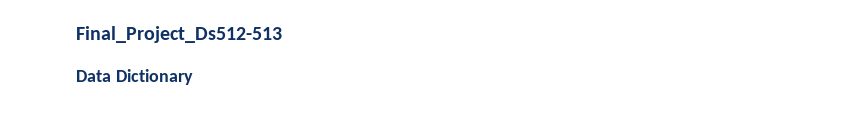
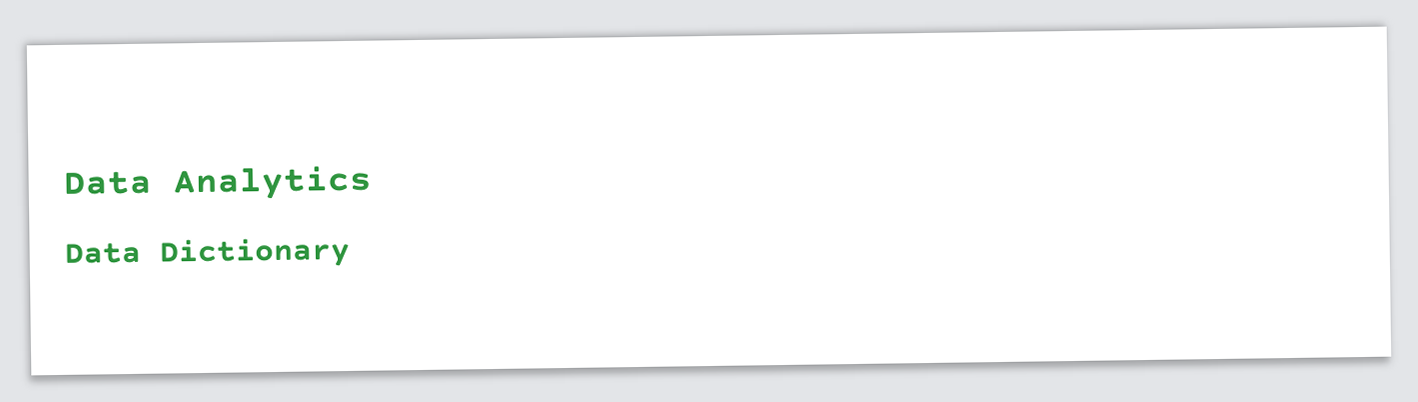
[76,26,282,43] Final_Project_Ds512-513 -> [63,165,372,201] Data Analytics

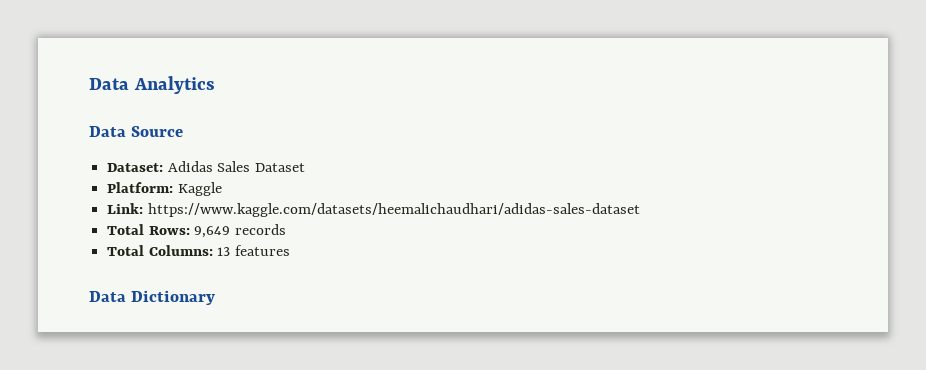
(372, 183) none -> [89,126,184,137] [107,161,305,172] [107,182,222,196] [107,203,640,217] [107,224,286,238] [107,245,290,256] // Data Source // Dataset: Adidas Sales Dataset // Platform: Kaggle // Link: https://www.kaggle.com/datasets/heemalichaudhari/adidas-sales-dataset // Total Rows: 9,649 records // Total Columns: 13 features

